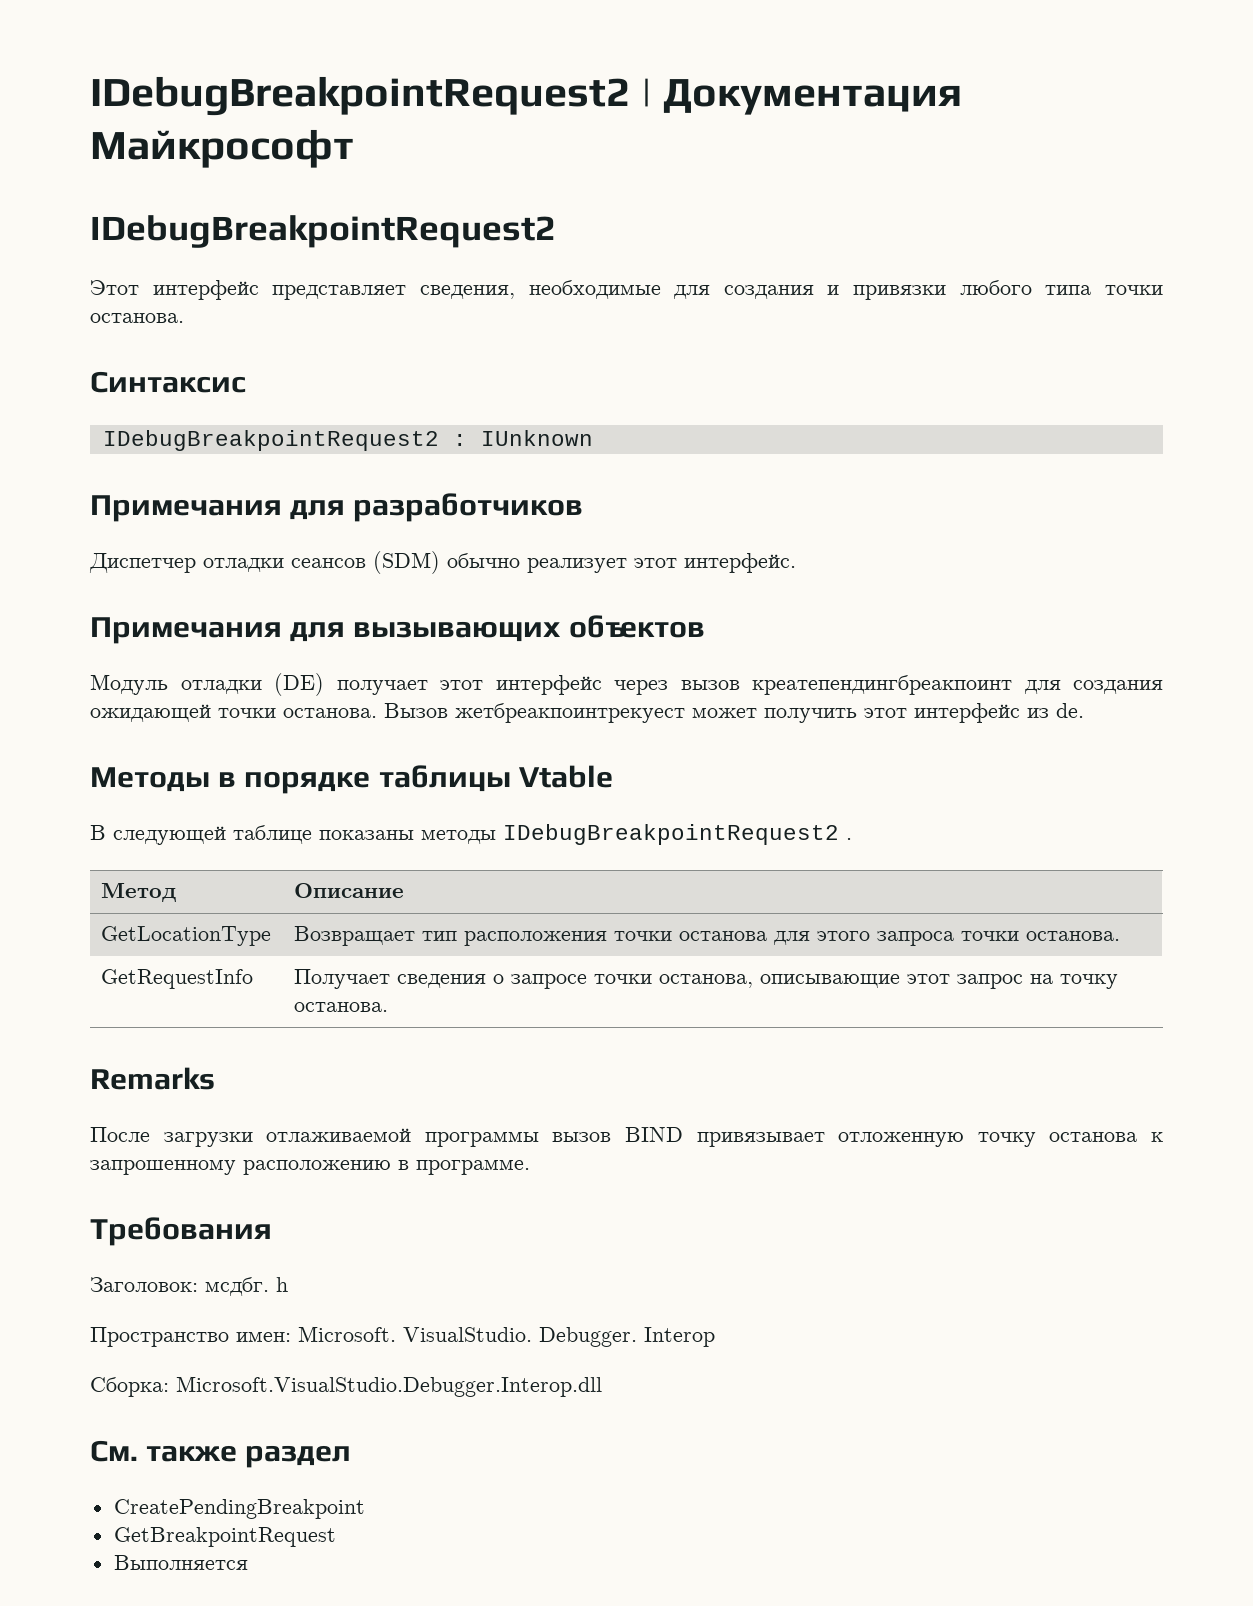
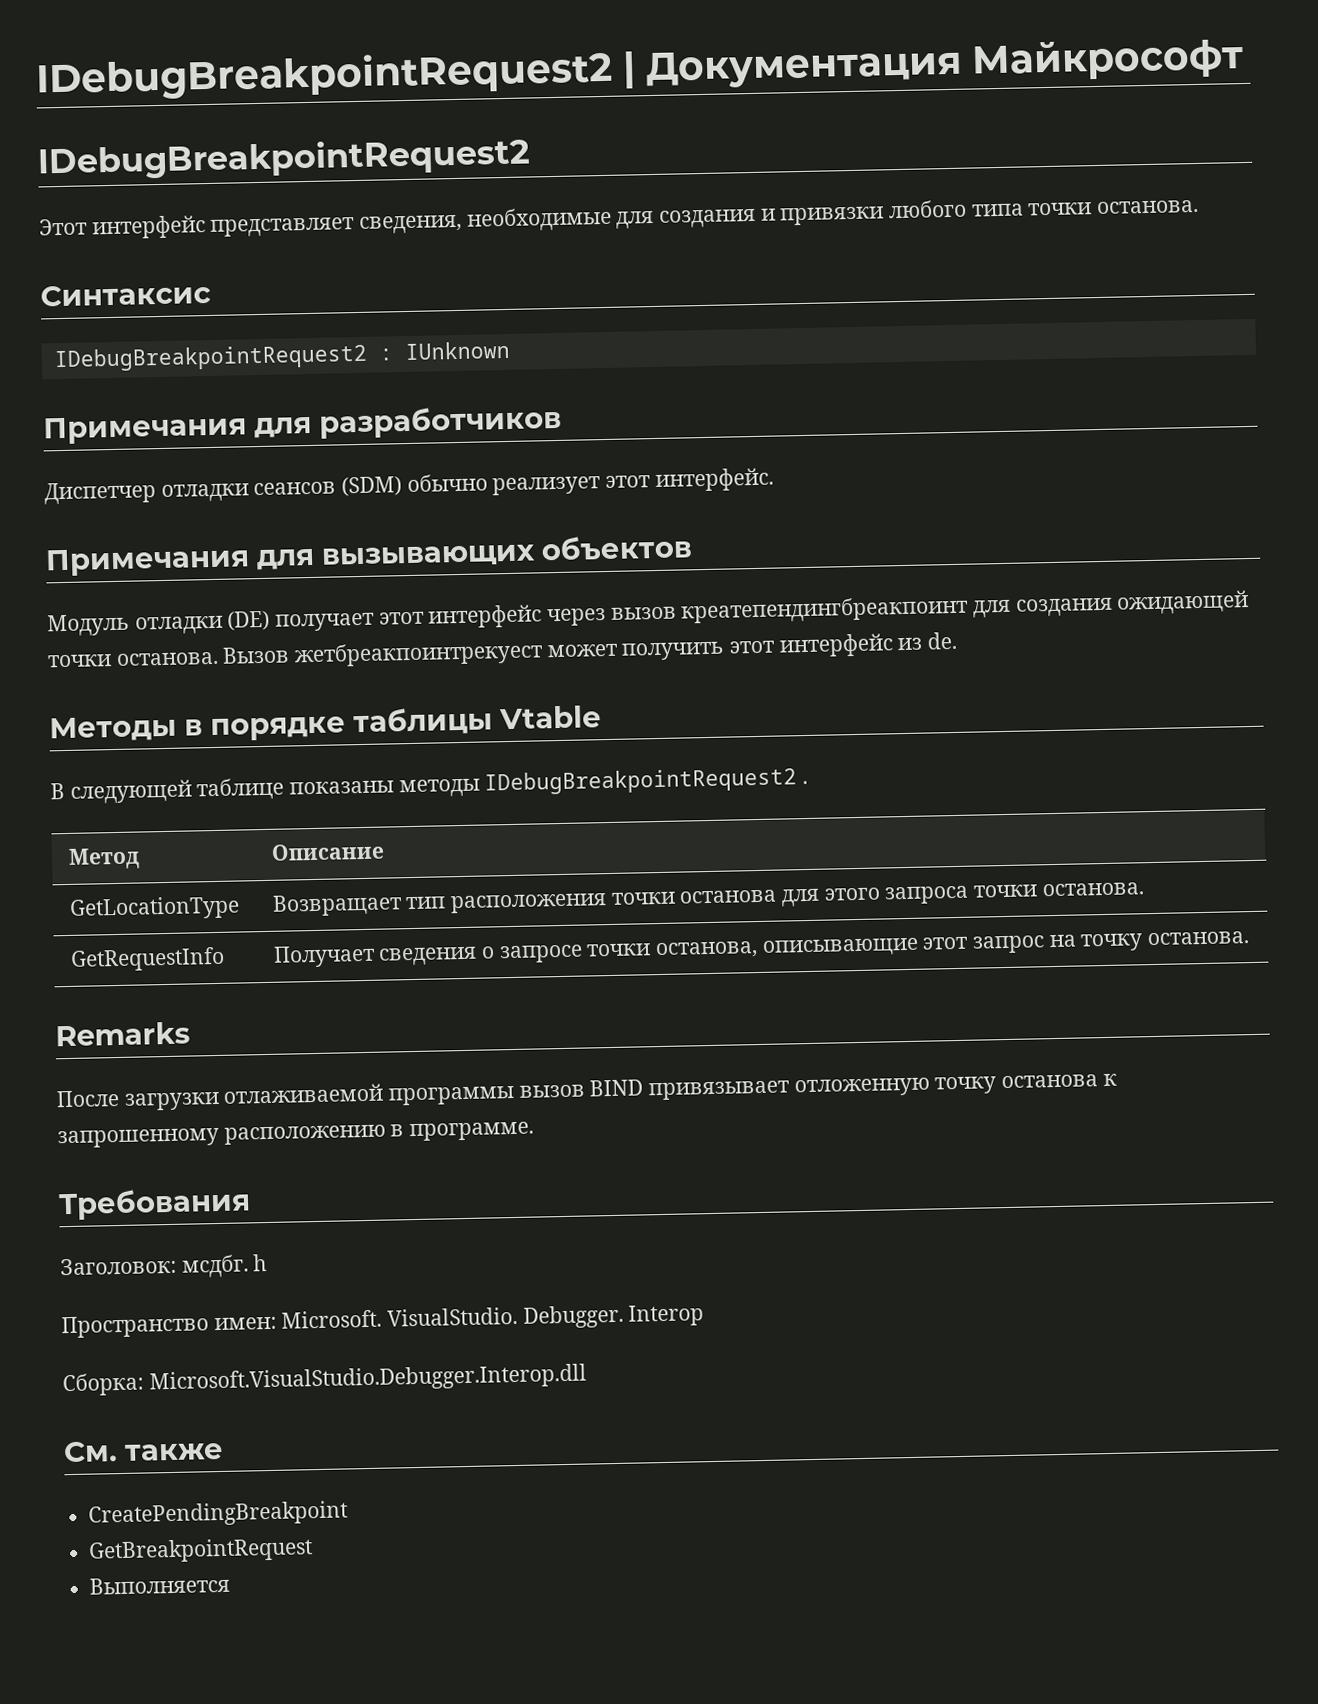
[245,1445,352,1468] раздел -> (224, 1451) none

